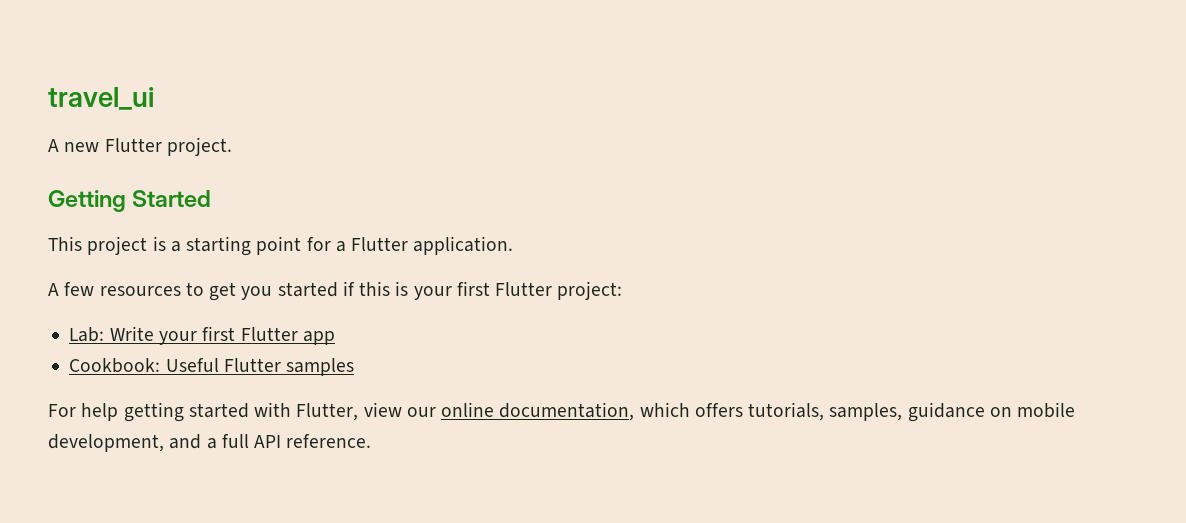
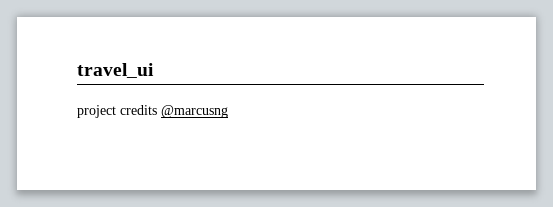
[48,137,232,156] [48,190,212,212] [48,236,514,256] [48,281,623,301] [69,326,335,345] [69,358,355,376] [48,402,1076,422] [48,434,372,452] A new Flutter project. // Getting Started // This project is a starting point for a Flutter application. // A few resources to get you started if this is your first Flutter project: // Lab: Write your first Flutter app // Cookbook: Useful Flutter samples // For help getting started with Flutter, view our online documentation, which offers tutorials, samples, guidance on mobile development, and a full API reference. -> [77,105,228,118] project credits @marcusng

